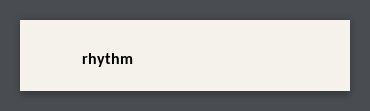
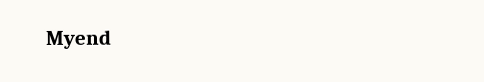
[82,53,133,67] rhythm -> [45,29,112,49] Myend

